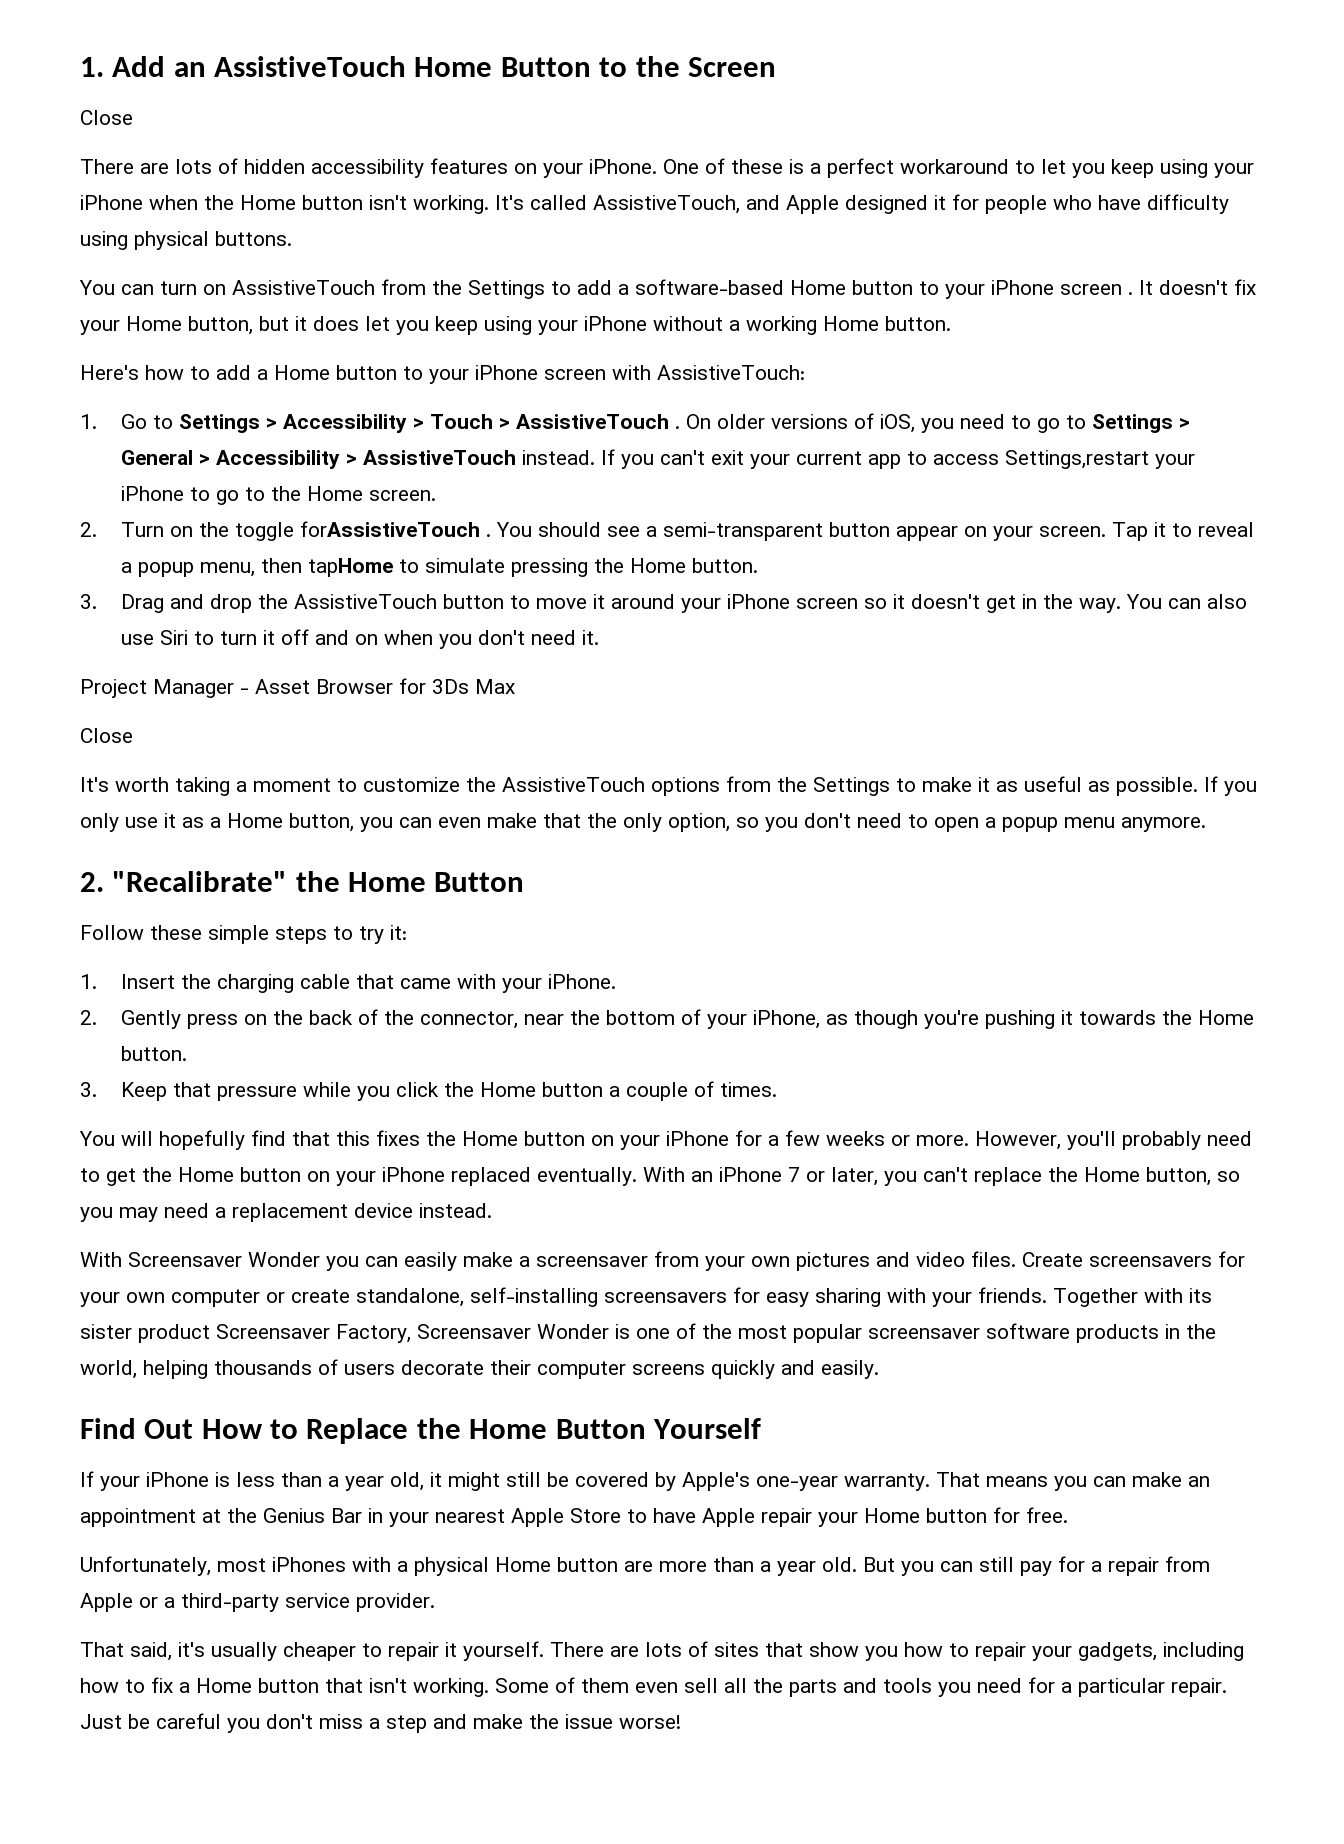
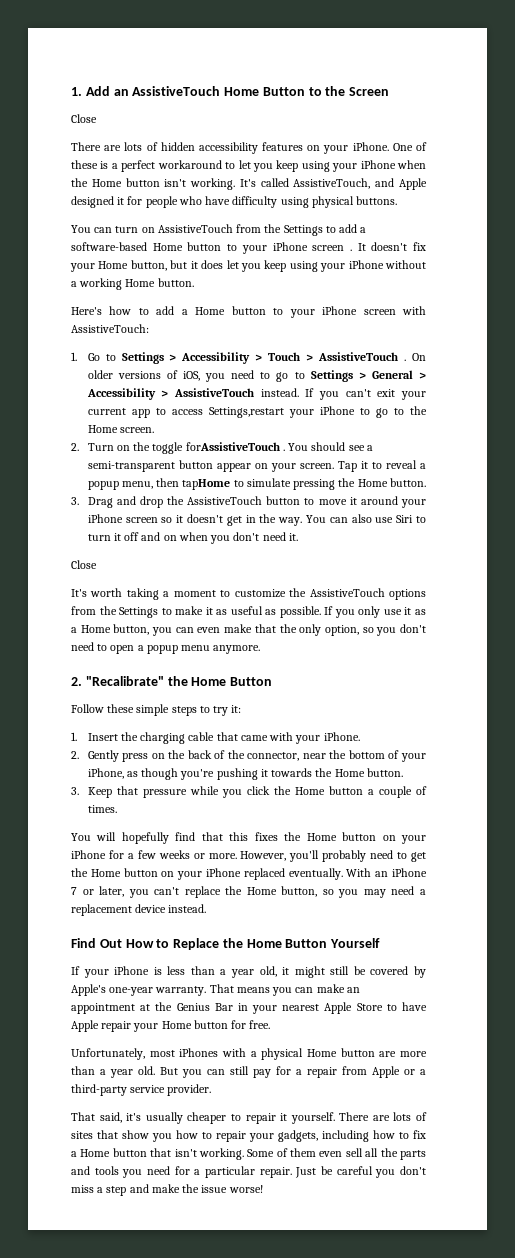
[80,678,515,698] // Project Manager - Asset Browser for 3Ds Max -> (298, 537) none
[80,1251,1245,1271] [80,1287,1212,1307] [80,1323,1216,1343] [80,1359,879,1379] // With Screensaver Wonder you can easily make a screensaver from your own pictures and video files. Create screensavers for your own computer or create standalone, self-installing screensavers for easy sharing with your friends. Together with its sister product Screensaver Factory, Screensaver Wonder is one of the most popular screensaver software products in the world, helping thousands of users decorate their computer screens quickly and easily. -> (207, 908) none

